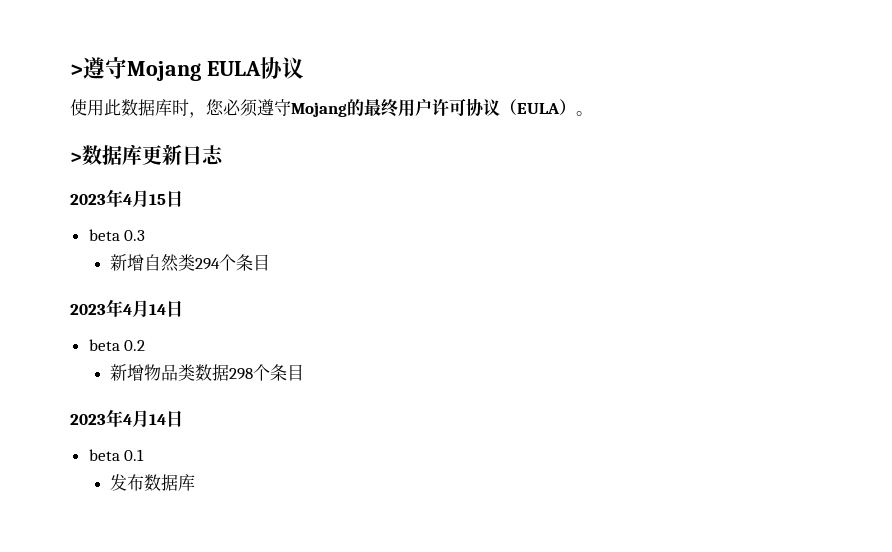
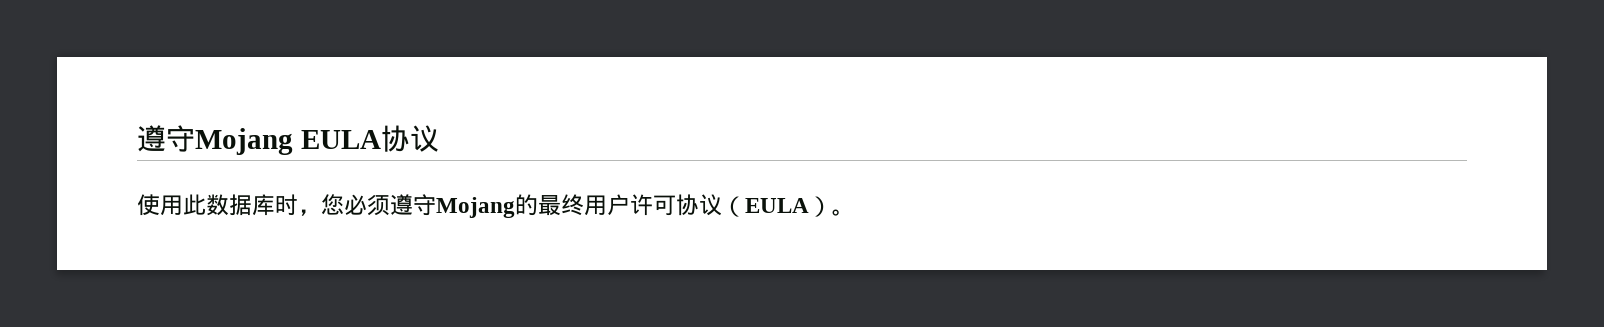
[70,64,83,76] > -> (137, 138) none
[70,144,224,165] [70,189,183,208] [88,229,146,241] [109,254,270,272] [70,299,183,318] [88,339,146,351] [109,364,304,381] [70,409,183,428] [88,449,145,461] [109,474,195,491] // >数据库更新日志 // 2023年4月15日 // beta 0.3 // 新增自然类294个条目 // 2023年4月14日 // beta 0.2 // 新增物品类数据298个条目 // 2023年4月14日 // beta 0.1 // 发布数据库 -> (855, 212) none

